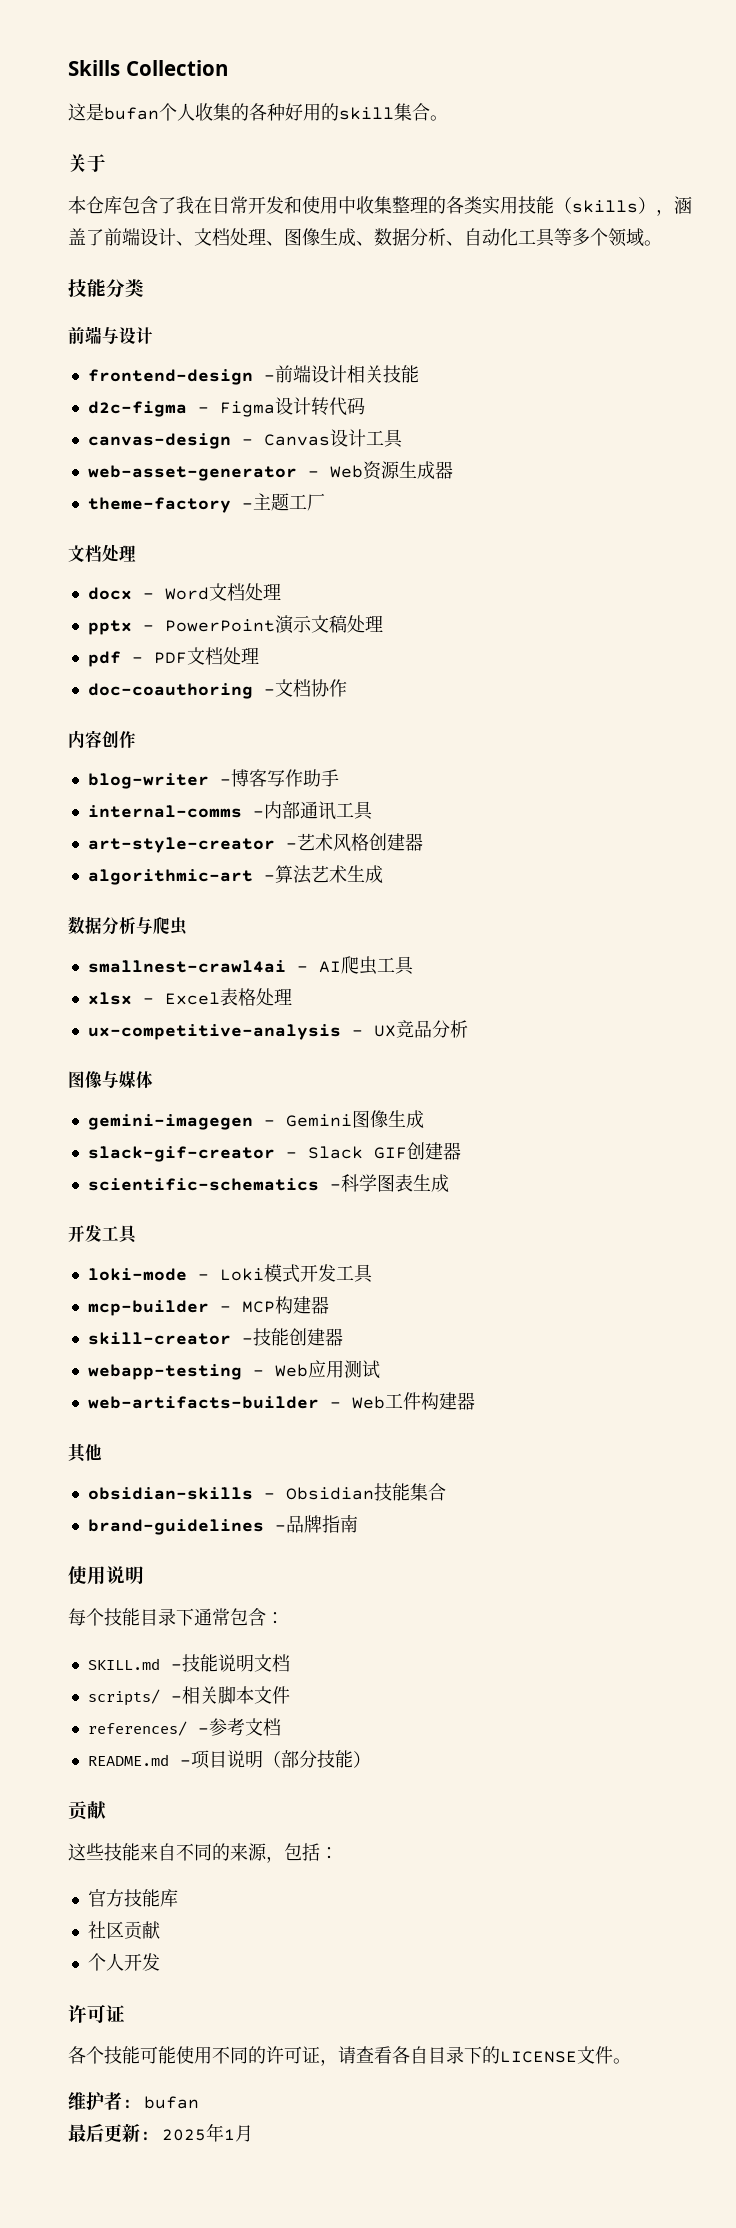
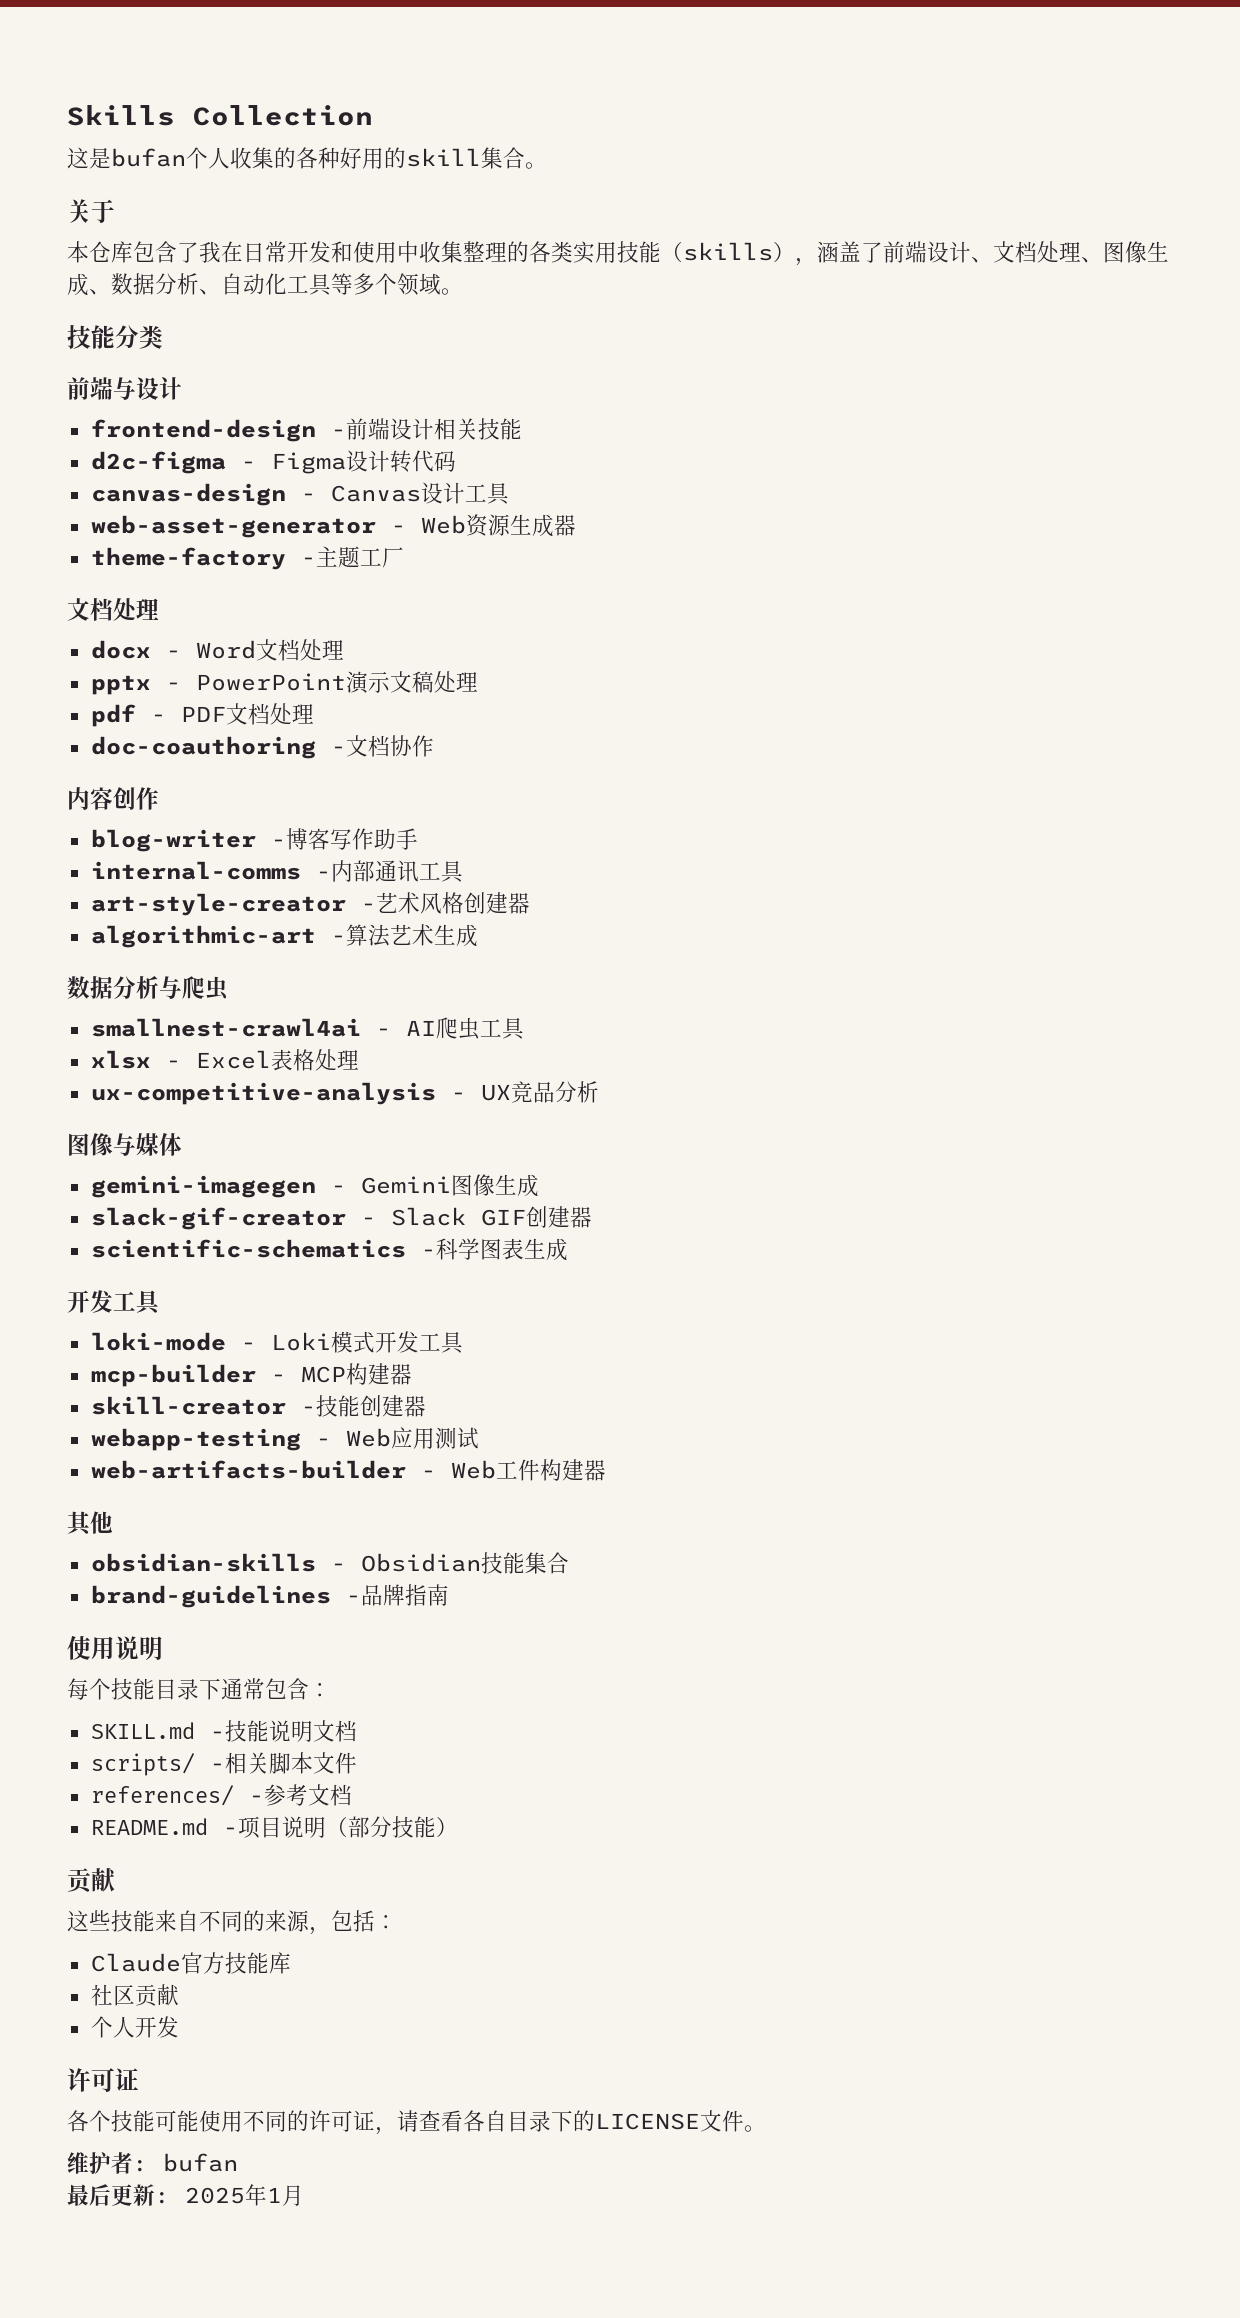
(338, 1853) none -> [90,1953,181,1972] Claude

